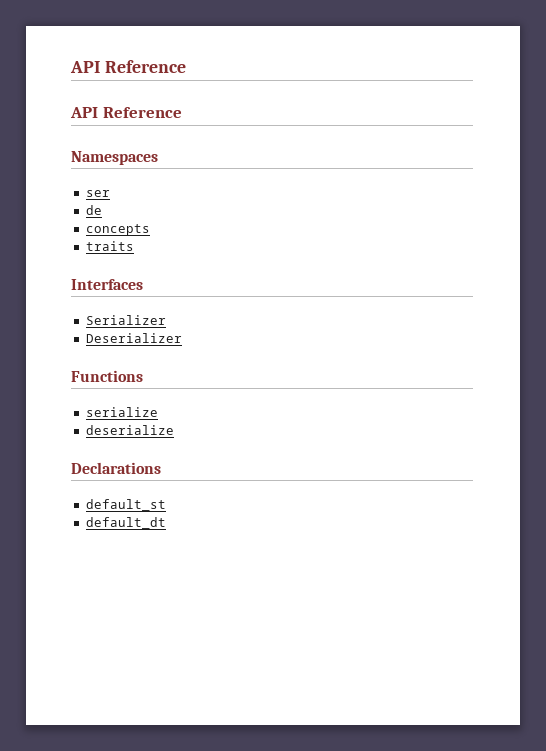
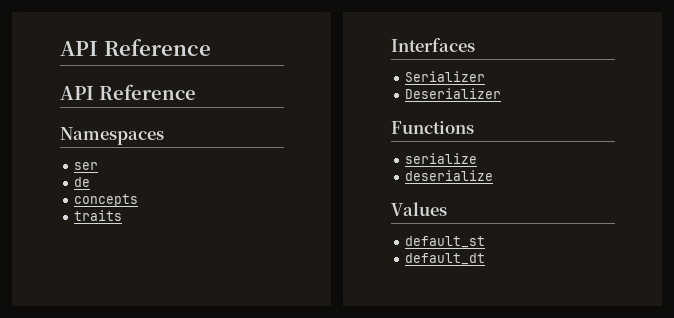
[71,462,161,474] Declarations -> [391,202,447,216] Values

